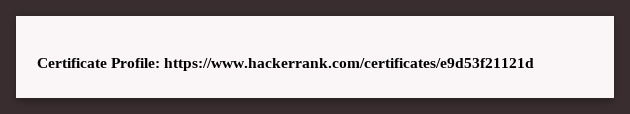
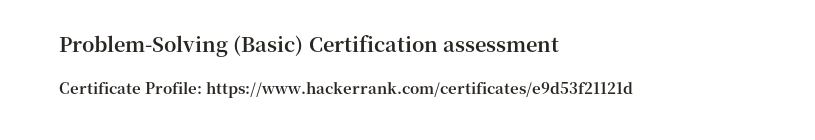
(37, 63) none -> [59,35,560,57] Problem-Solving (Basic) Certification assessment //

